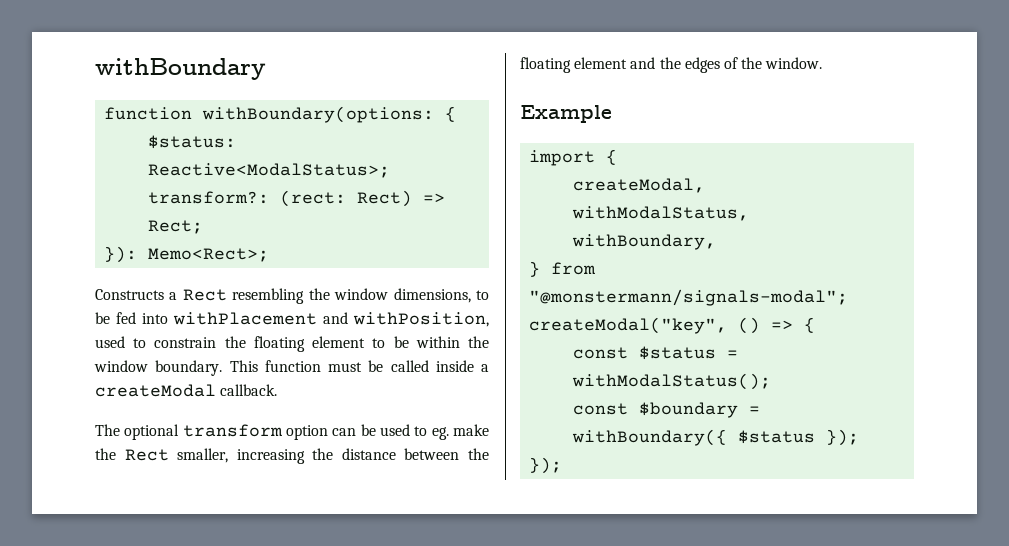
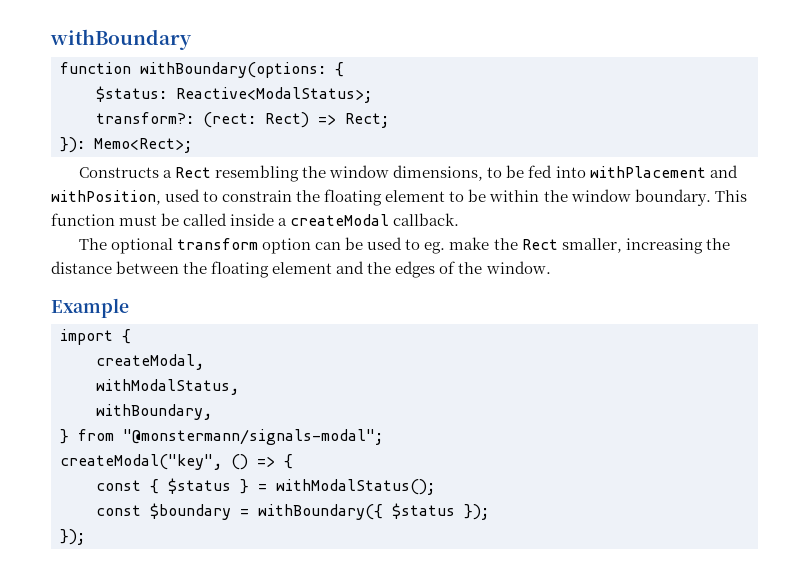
[639,346,717,360] $status -> [150,478,249,494] { $status }

